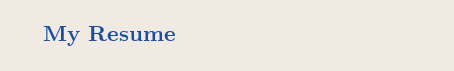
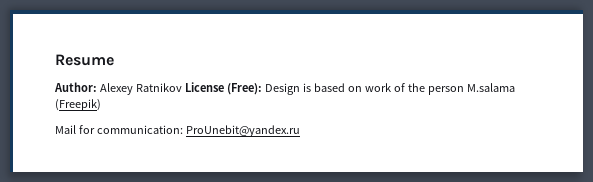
[43,26,80,46] My -> (55, 60) none
(176, 33) none -> [54,82,515,95] [55,99,101,111] [55,125,300,137] // Author: Alexey Ratnikov License (Free): Design is based on work of the person M.salama (Freepik) // Mail for communication: ProUnebit@yandex.ru

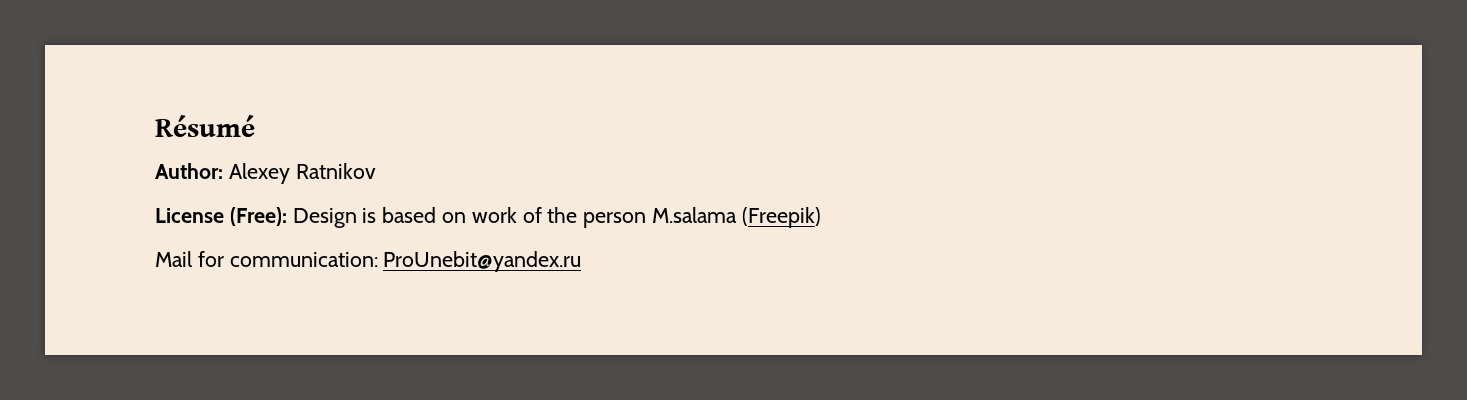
[55,54,114,66] Resume -> [155,115,255,137] Résumé
(182, 87) none -> (376, 171) //

